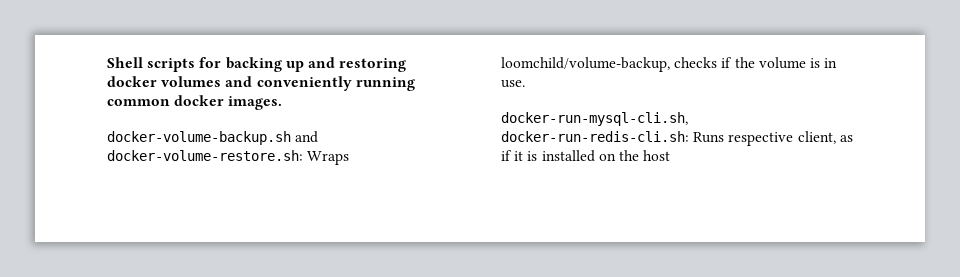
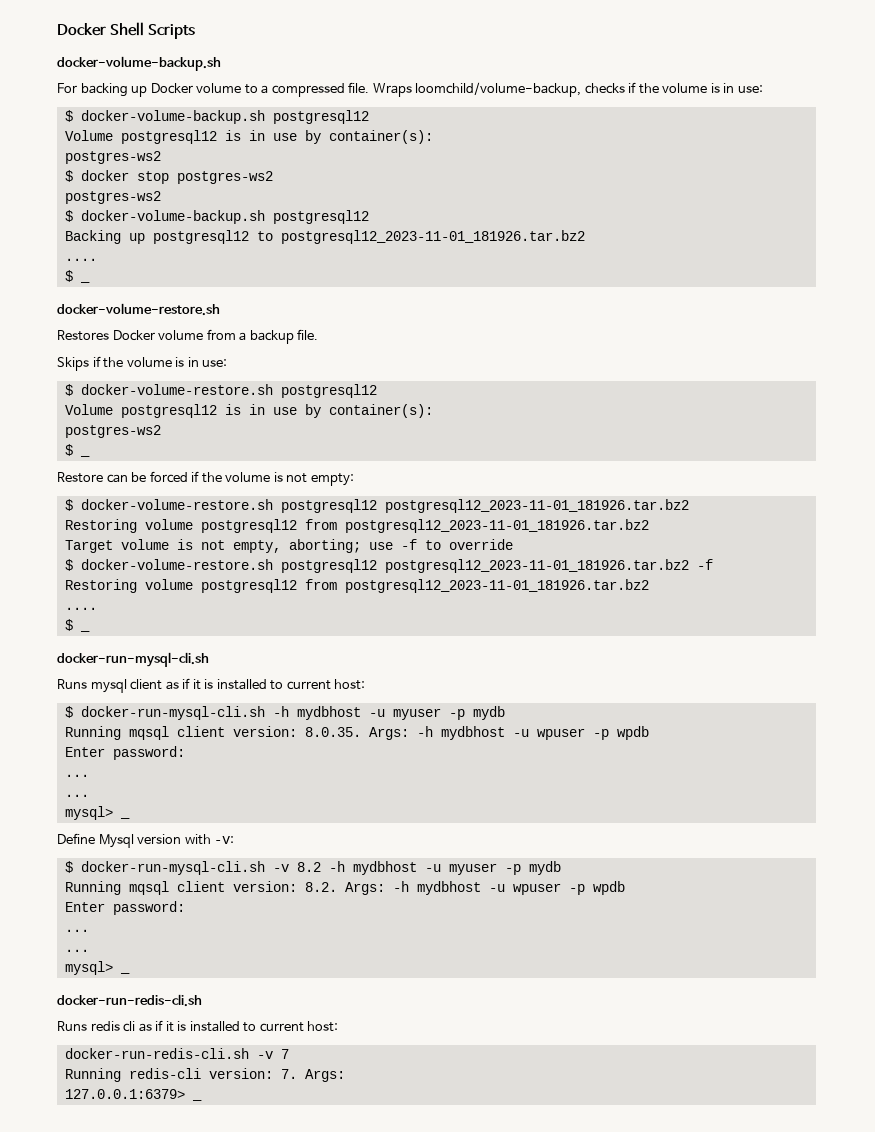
[107,57,407,72] [107,76,415,91] [107,95,283,110] [107,131,319,145] [107,150,303,161] Shell scripts for backing up and restoring docker volumes and conveniently running common docker images. // docker-volume-backup.sh and docker-volume-restore.sh: -> [57,22,195,39] [57,56,221,71] [57,82,370,97] Docker Shell Scripts // docker-volume-backup.sh // For backing up Docker volume to a compressed file.
[501,80,525,88] [501,112,688,126] [501,131,853,146] [501,150,671,162] use. // docker-run-mysql-cli.sh, docker-run-redis-cli.sh: Runs respective client, as if it is installed on the host -> [737,85,763,93] [64,110,369,124] [64,130,433,144] [64,151,161,164] [64,170,273,184] [64,191,161,204] [64,210,369,224] [64,230,585,244] [64,258,97,261] [64,270,90,283] [57,303,220,316] [57,329,319,344] [57,356,228,371] [64,384,377,398] [64,404,433,418] [64,425,161,438] [64,444,90,457] [57,471,354,486] [64,499,689,513] [64,519,649,533] [64,539,513,553] [64,559,713,573] [64,579,649,593] [64,607,97,610] [64,619,90,632] [57,652,209,667] [57,678,366,693] [64,706,505,720] [64,726,649,740] [64,746,185,760] [64,774,89,777] [64,794,89,797] [64,806,130,820] [57,833,235,848] [64,861,561,875] [64,881,625,895] [64,901,185,915] [64,929,89,932] [64,949,89,952] [64,961,130,975] [57,994,202,1007] [57,1020,339,1032] [64,1048,289,1059] [64,1068,345,1082] [64,1089,185,1099] [191,1099,202,1101] use: // $ docker-volume-backup.sh postgresql12 // Volume postgresql12 is in use by container(s): // postgres-ws2 // $ docker stop postgres-ws2 // postgres-ws2 // $ docker-volume-backup.sh postgresql12 // Backing up postgresql12 to postgresql12_2023-11-01_181926.tar.bz2 // .... // $ _ // docker-volume-restore.sh // Restores Docker volume from a backup file. // Skips if the volume is in use: // $ docker-volume-restore.sh postgresql12 // Volume postgresql12 is in use by container(s): // postgres-ws2 // $ _ // Restore can be forced if the volume is not empty: // $ docker-volume-restore.sh postgresql12 postgresql12_2023-11-01_181926.tar.bz2 // Restoring volume postgresql12 from postgresql12_2023-11-01_181926.tar.bz2 // Target volume is not empty, aborting; use -f to override // $ docker-volume-restore.sh postgresql12 postgresql12_2023-11-01_181926.tar.bz2 -f // Restoring volume postgresql12 from postgresql12_2023-11-01_181926.tar.bz2 // .... // $ _ // docker-run-mysql-cli.sh // Runs mysql client as if it is installed to current host: // $ docker-run-mysql-cli.sh -h mydbhost -u myuser -p mydb // Running mqsql client version: 8.0.35. Args: -h mydbhost -u wpuser -p wpdb // Enter password: // ... // ... // mysql> _ // Define Mysql version with -v: // $ docker-run-mysql-cli.sh -v 8.2 -h mydbhost -u myuser -p mydb // Running mqsql client version: 8.2. Args: -h mydbhost -u wpuser -p wpdb // Enter password: // ... // ... // mysql> _ // docker-run-redis-cli.sh // Runs redis cli as if it is installed to current host: // docker-run-redis-cli.sh -v 7 // Running redis-cli version: 7. Args: // 127.0.0.1:6379> _

